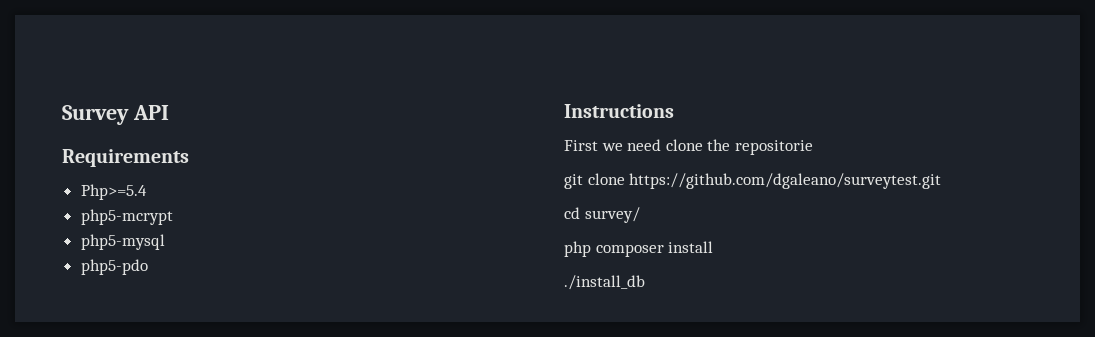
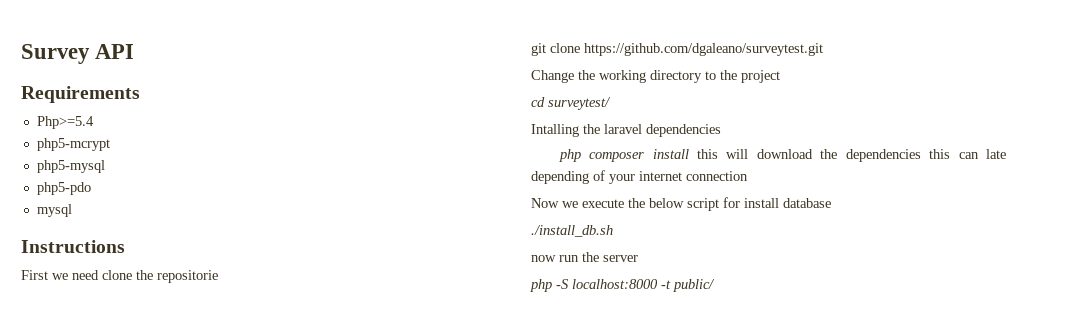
(148, 267) none -> [36,204,72,217] // mysql
[564,207,640,223] [564,241,714,257] [564,275,645,290] cd survey/ // php composer install // ./install_db -> [531,70,780,83] [531,97,611,110] [531,124,721,137] [558,149,1006,162] [531,170,748,184] [531,197,831,211] [531,225,613,237] [531,252,638,262] [530,279,715,292] Change the working directory to the project // cd surveytest/ // Intalling the laravel dependencies // php composer install this will download the dependencies this can late depending of your internet connection // Now we execute the below script for install database // ./install_db.sh // now run the server // php -S localhost:8000 -t public/

